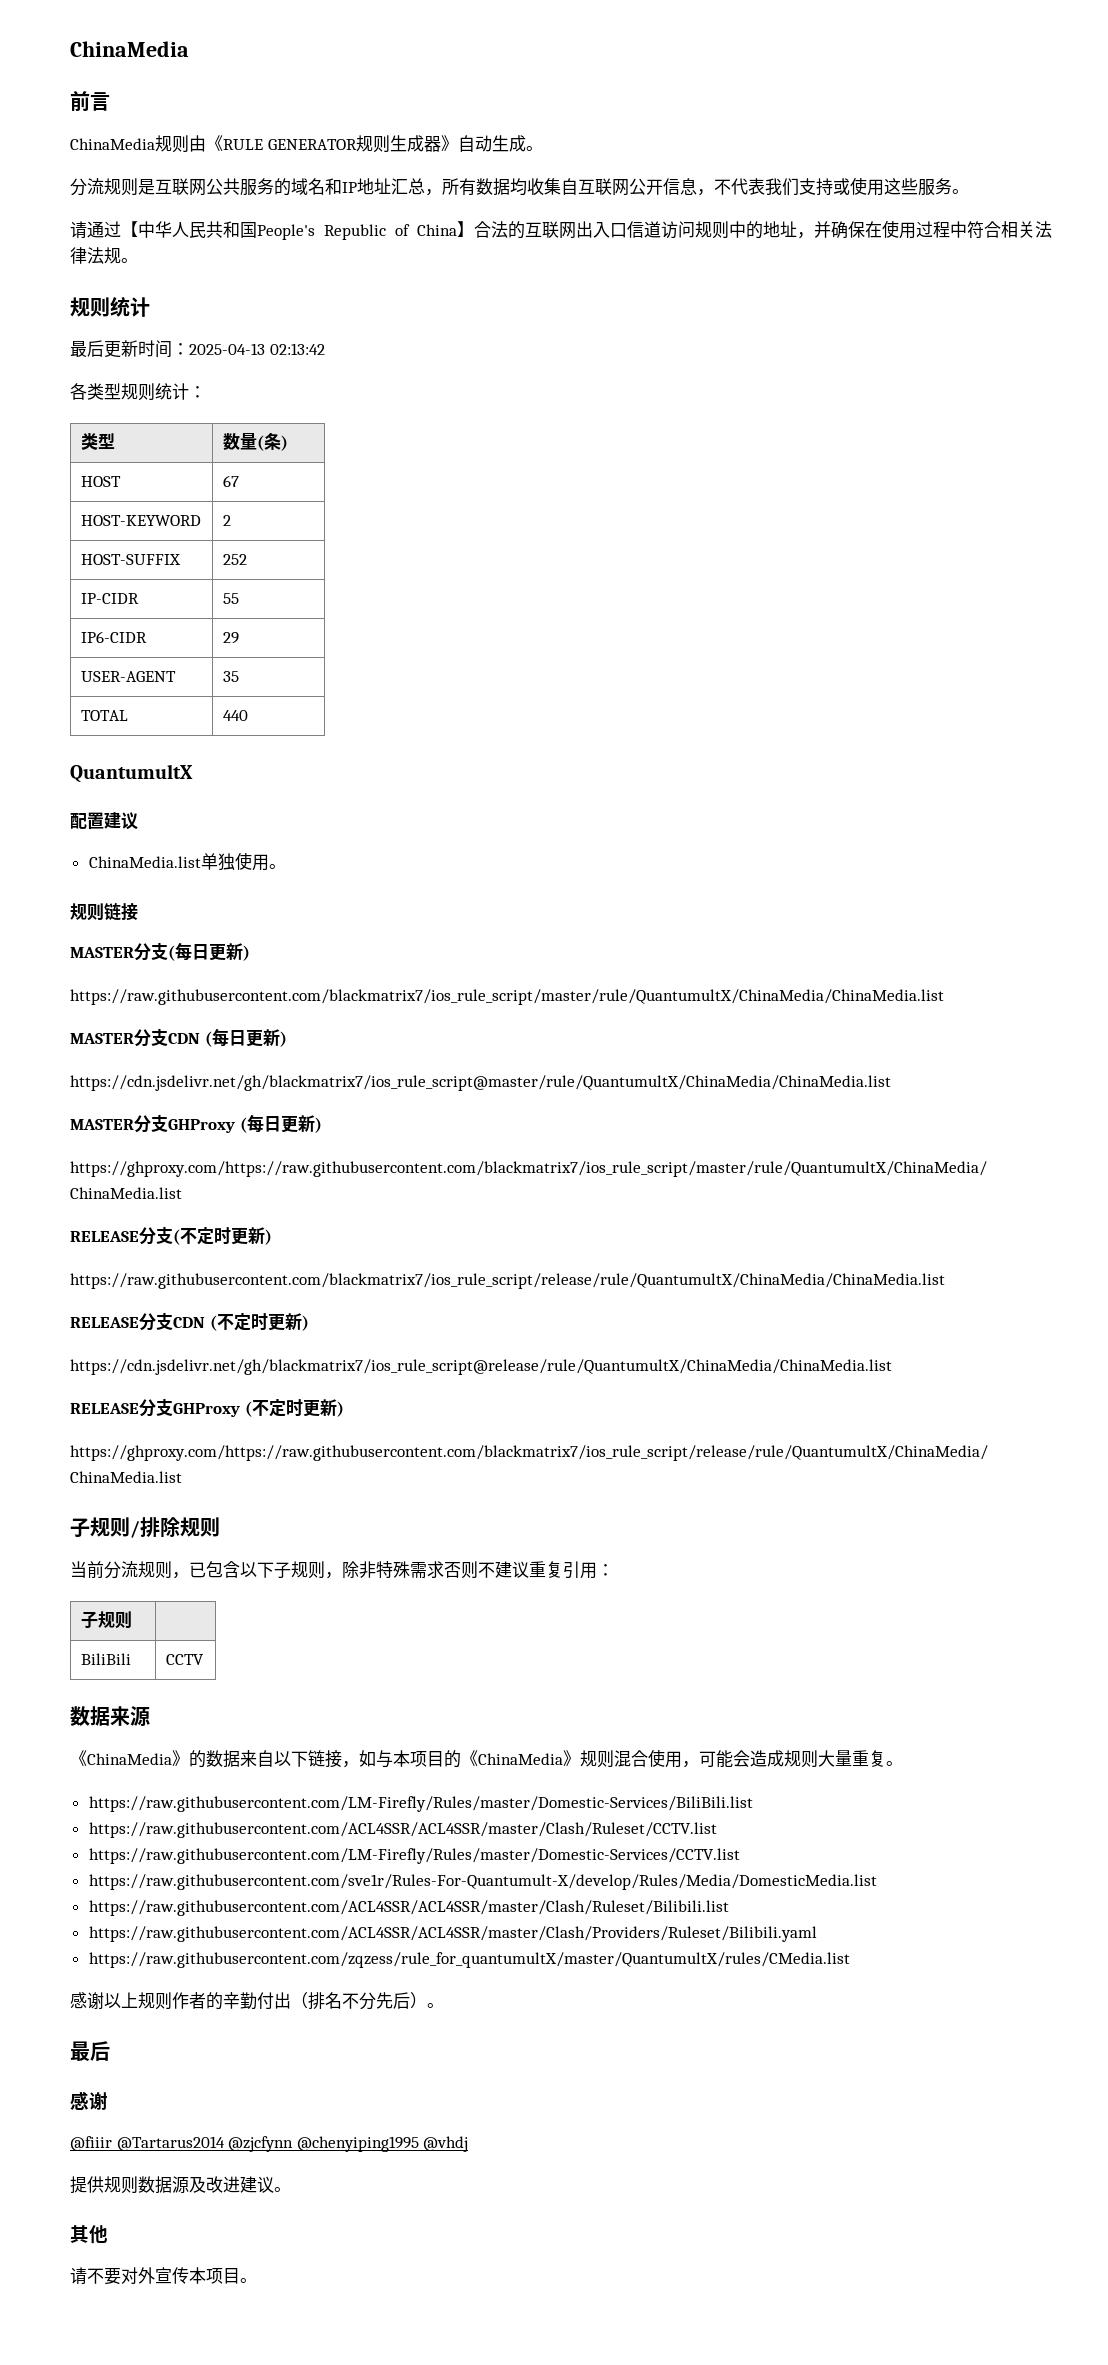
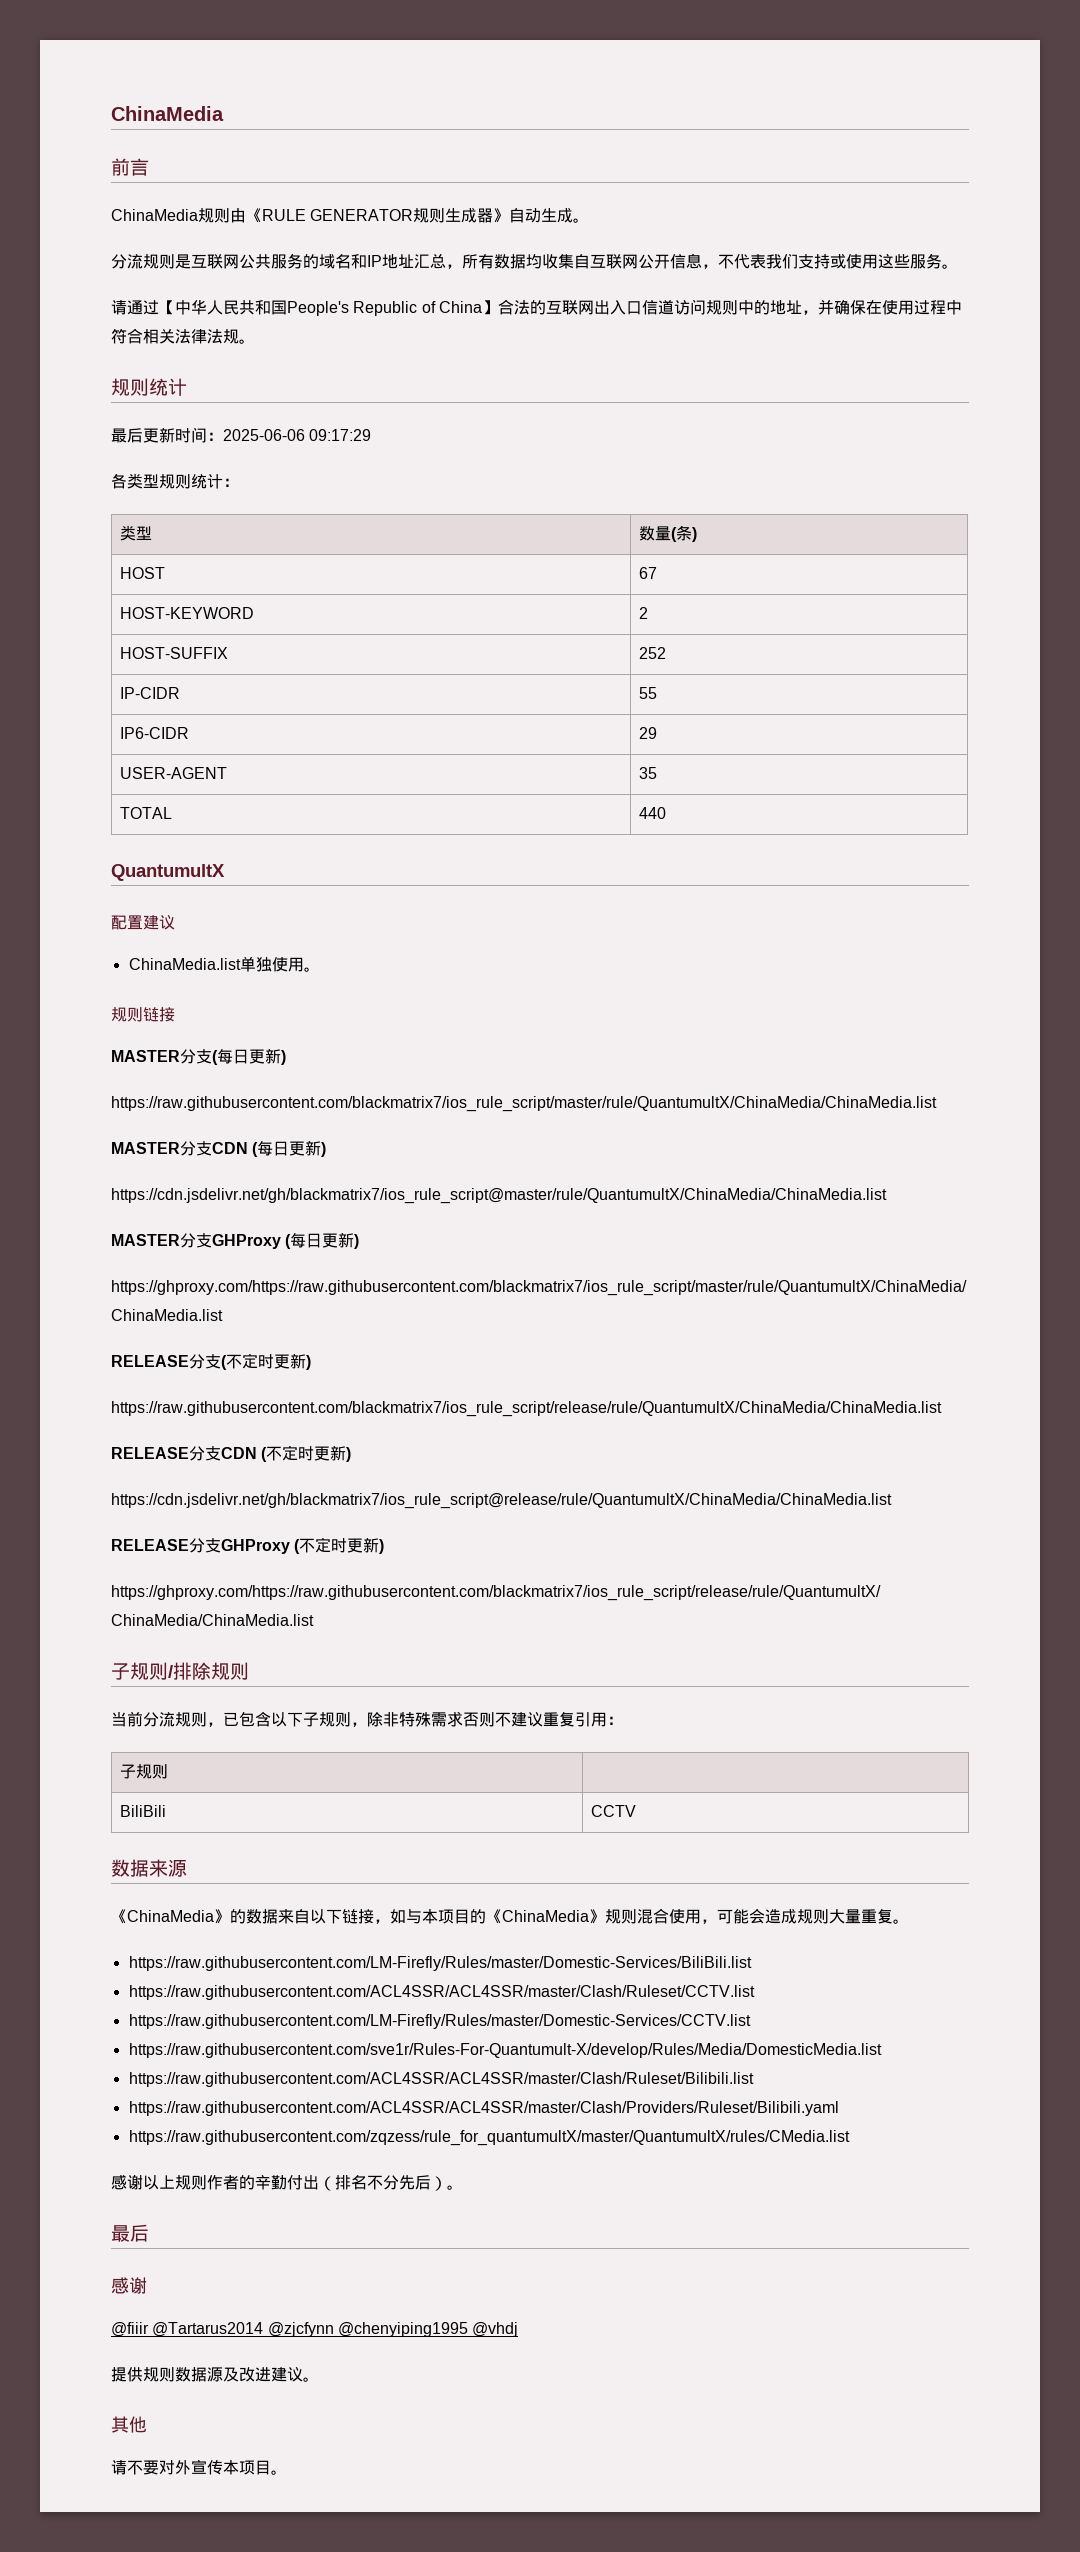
[189,343,325,355] 2025-04-13 02:13:42 -> [223,429,372,441] 2025-06-06 09:17:29

